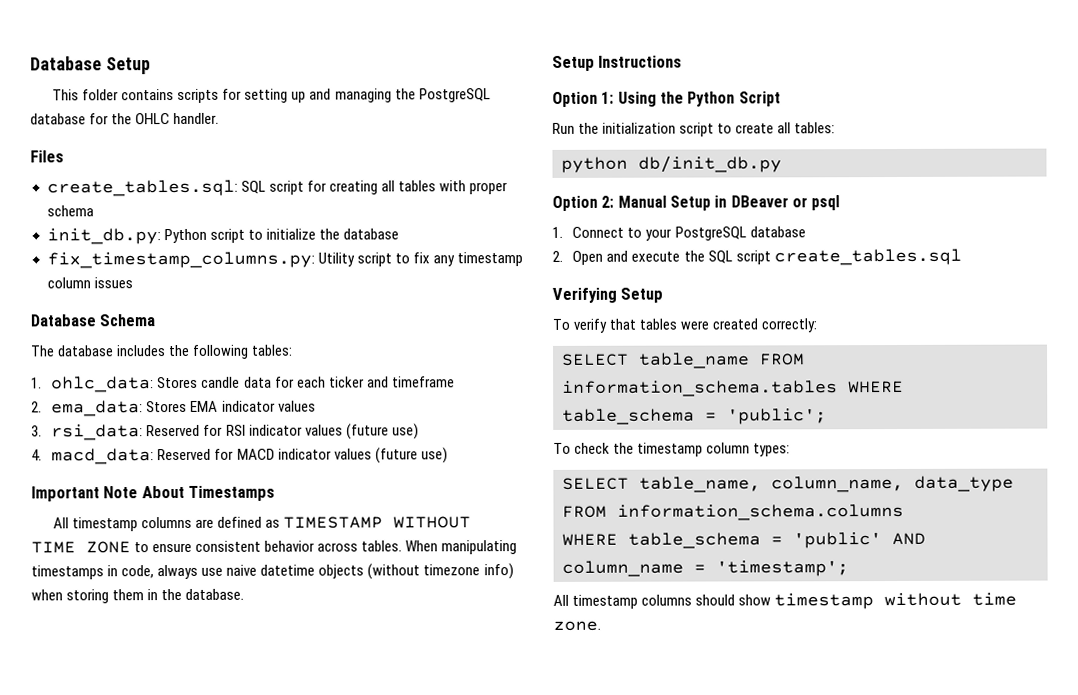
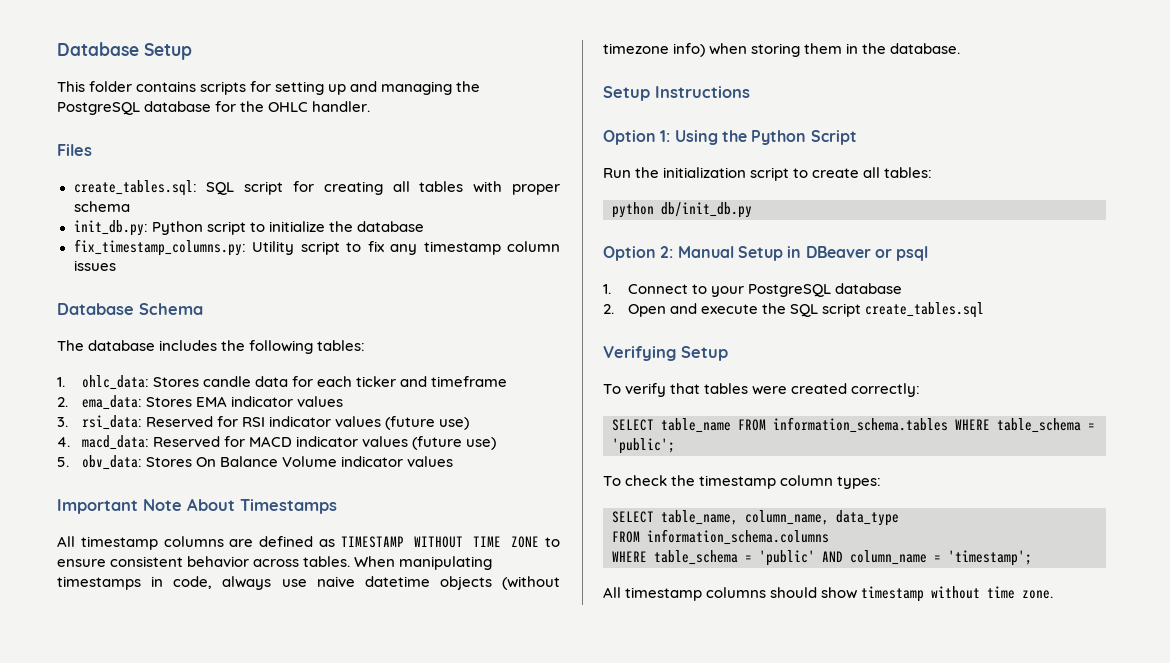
(448, 455) none -> [57,455,454,470] // 5. obv_data: Stores On Balance Volume indicator values

